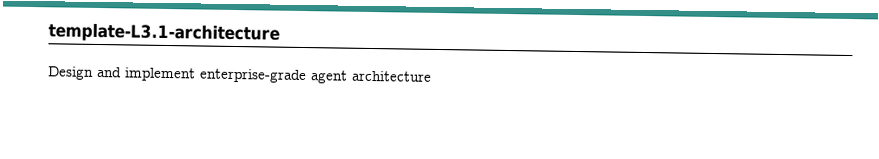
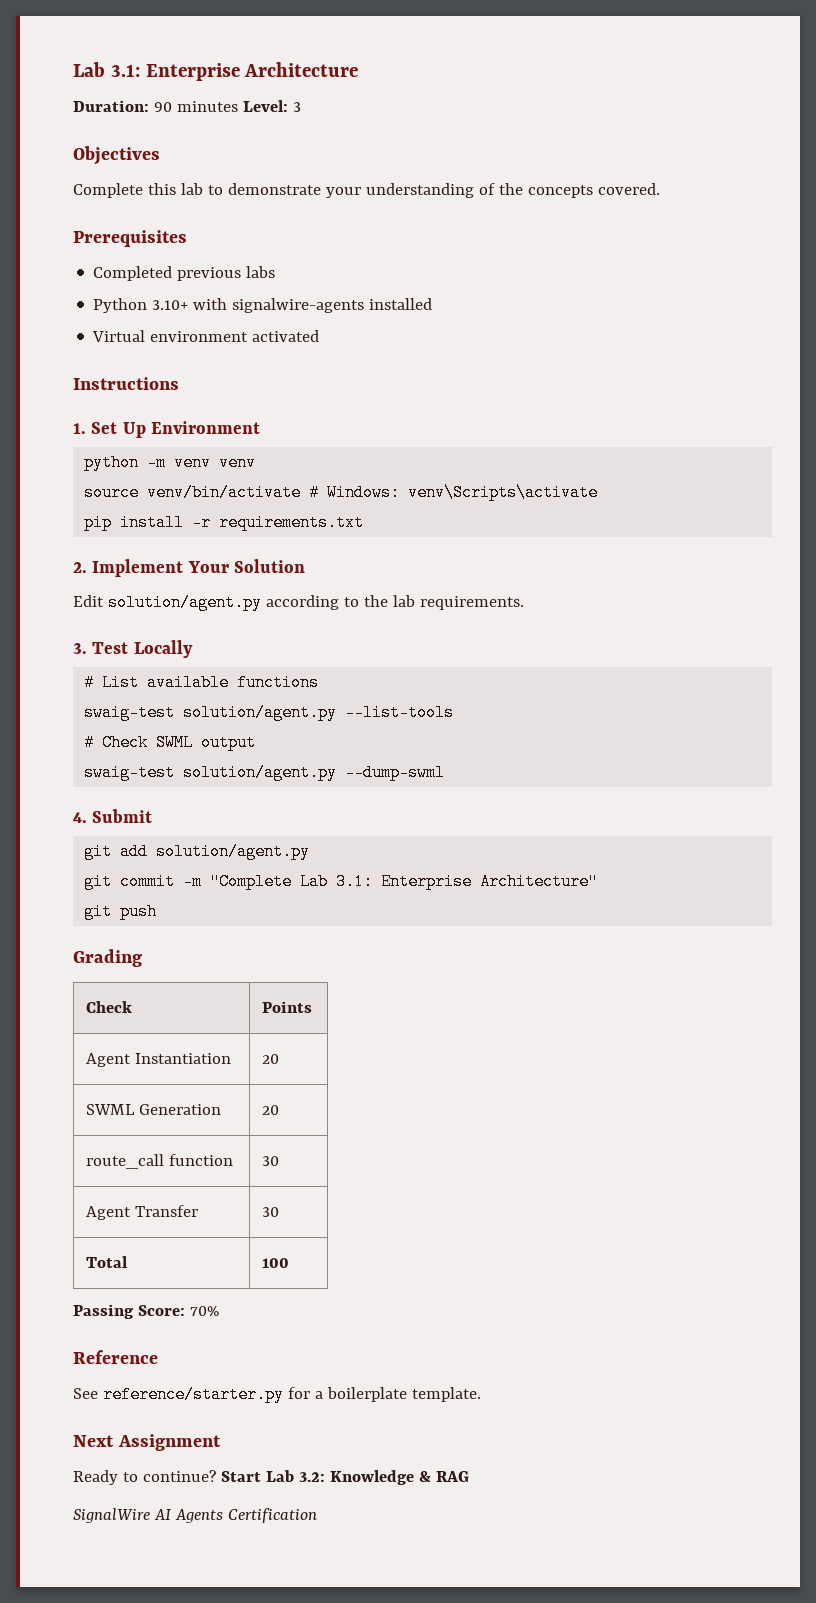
[48,23,280,44] [47,66,432,84] template-L3.1-architecture // Design and implement enterprise-grade agent architecture -> [73,62,359,81] [73,100,301,112] [73,146,160,165] [73,183,660,198] [73,230,187,247] [93,266,276,281] [93,298,433,313] [92,330,320,342] [73,377,179,390] [73,421,260,438] [84,454,257,471] [84,484,599,501] [84,514,365,531] [73,559,305,577] [73,594,524,611] [73,640,193,658] [84,674,320,691] [84,704,455,721] [84,734,257,751] [84,764,446,781] [73,809,153,823] [84,843,311,860] [84,873,599,890] [84,903,158,920] [73,949,142,967] [86,1001,133,1013] [262,1001,313,1013] [86,1053,232,1067] [262,1054,280,1064] [86,1104,222,1115] [262,1105,280,1115] [86,1154,234,1169] [262,1156,280,1166] [86,1205,199,1220] [262,1207,280,1217] [86,1256,129,1268] [262,1258,290,1268] [73,1304,219,1319] [73,1350,158,1364] [73,1386,481,1403] [73,1434,221,1451] [73,1470,469,1485] [73,1508,317,1523] Lab 3.1: Enterprise Architecture // Duration: 90 minutes Level: 3 // Objectives // Complete this lab to demonstrate your understanding of the concepts covered. // Prerequisites // Completed previous labs // Python 3.10+ with signalwire-agents installed // Virtual environment activated // Instructions // 1. Set Up Environment // python -m venv venv // source venv/bin/activate # Windows: venv\Scripts\activate // pip install -r requirements.txt // 2. Implement Your Solution // Edit solution/agent.py according to the lab requirements. // 3. Test Locally // # List available functions // swaig-test solution/agent.py --list-tools // # Check SWML output // swaig-test solution/agent.py --dump-swml // 4. Submit // git add solution/agent.py // git commit -m "Complete Lab 3.1: Enterprise Architecture" // git push // Grading // Check | Points // Agent Instantiation | 20 // SWML Generation | 20 // route_call function | 30 // Agent Transfer | 30 // Total | 100 // Passing Score: 70% // Reference // See reference/starter.py for a boilerplate template. // Next Assignment // Ready to continue? Start Lab 3.2: Knowledge & RAG // SignalWire AI Agents Certification

